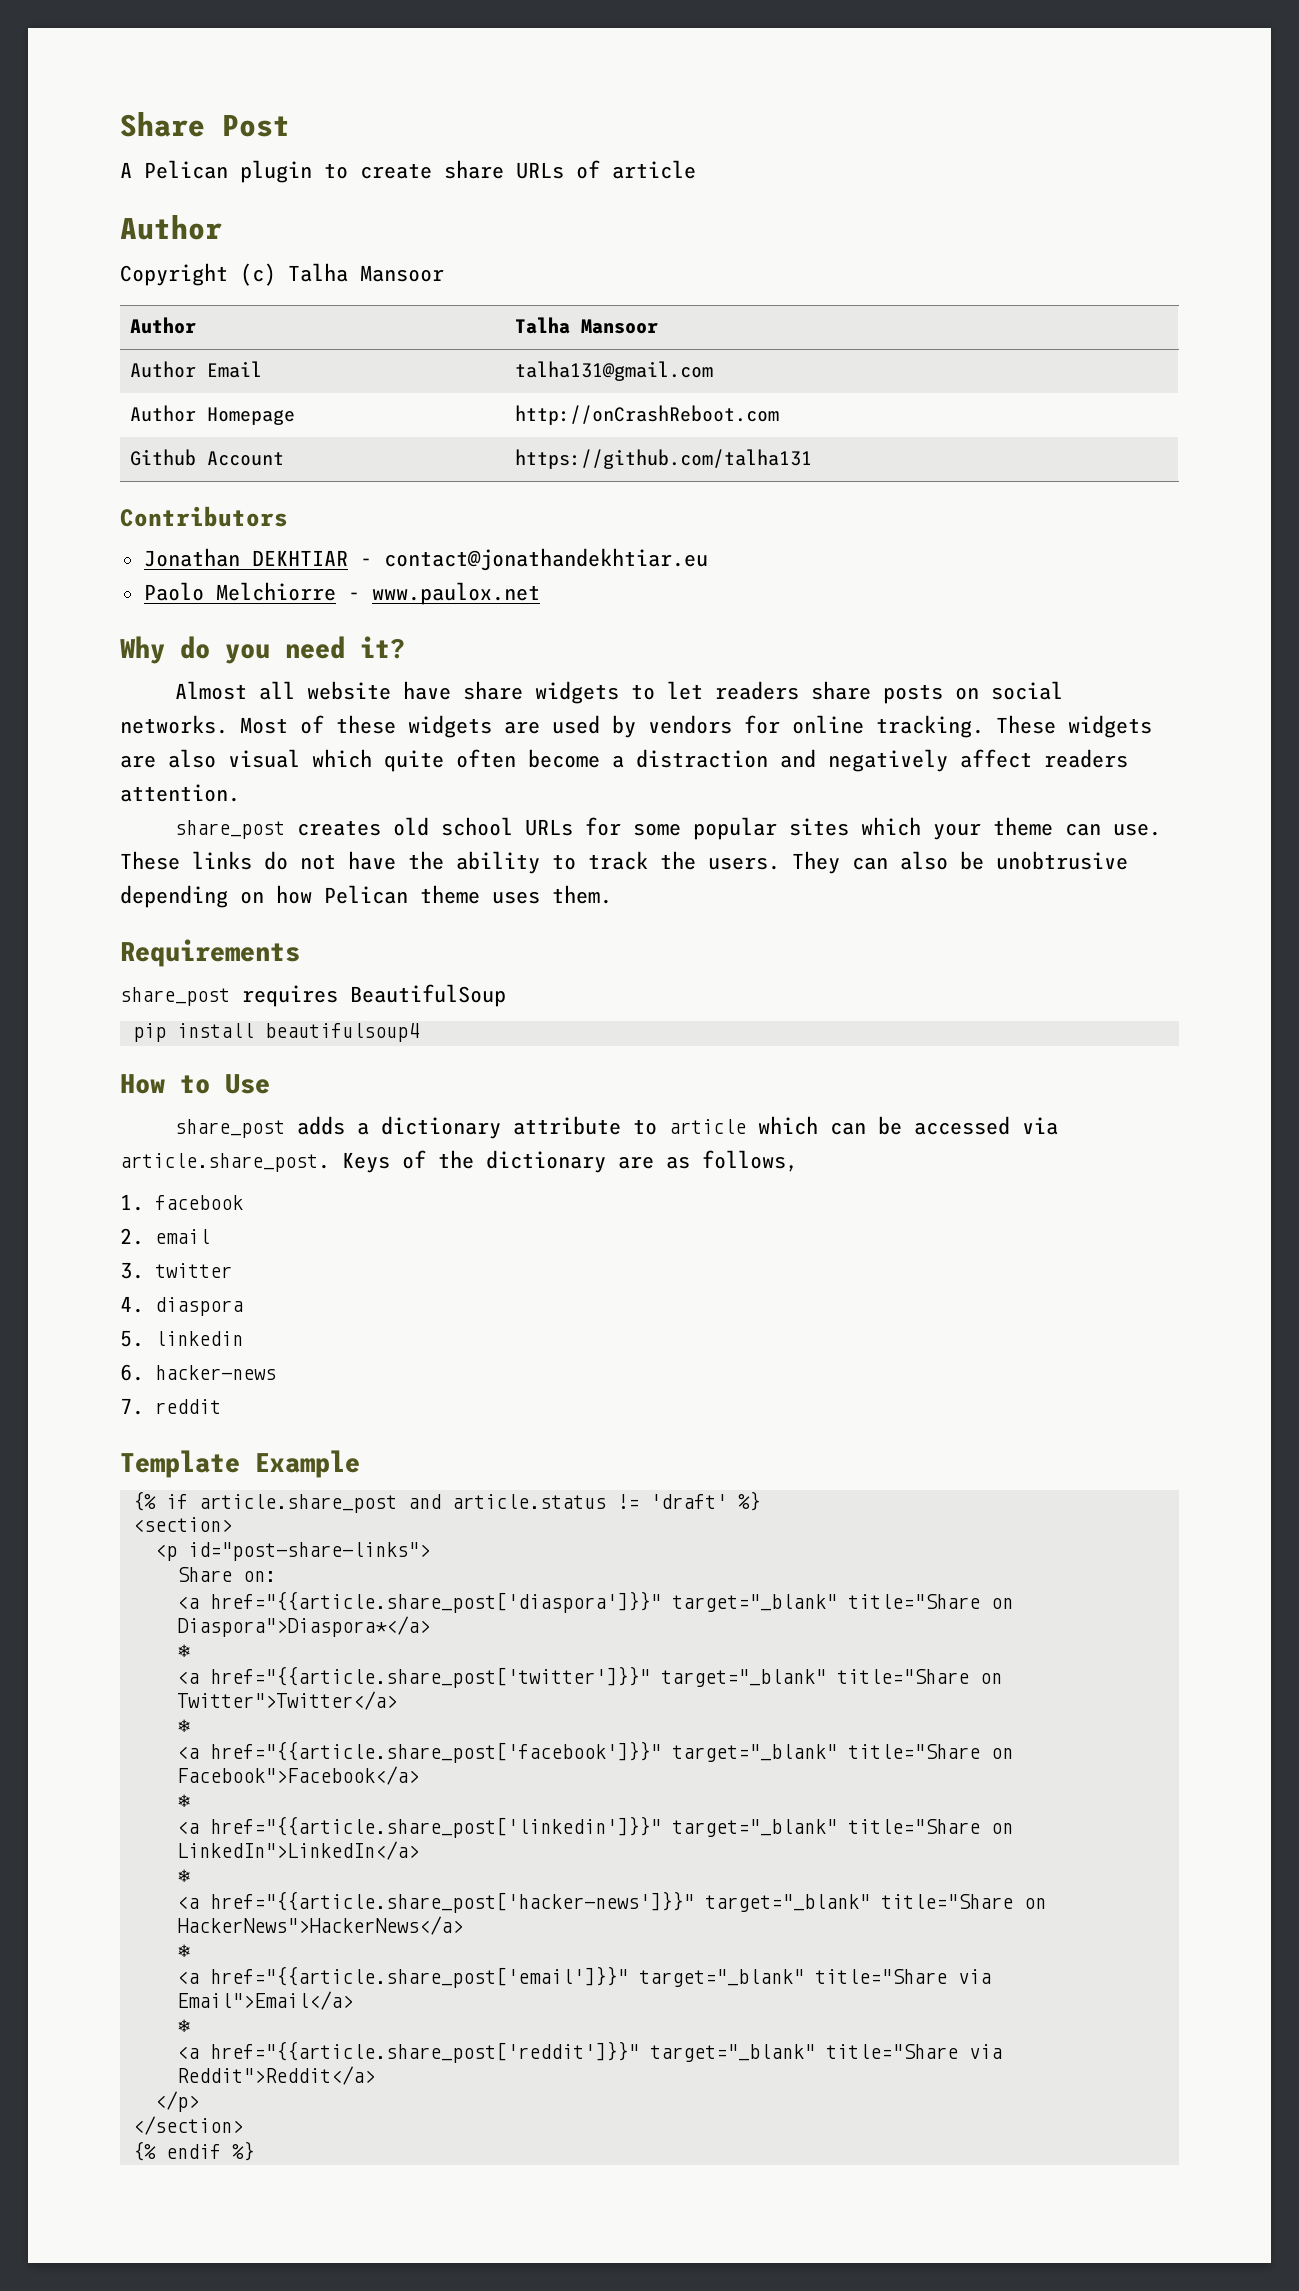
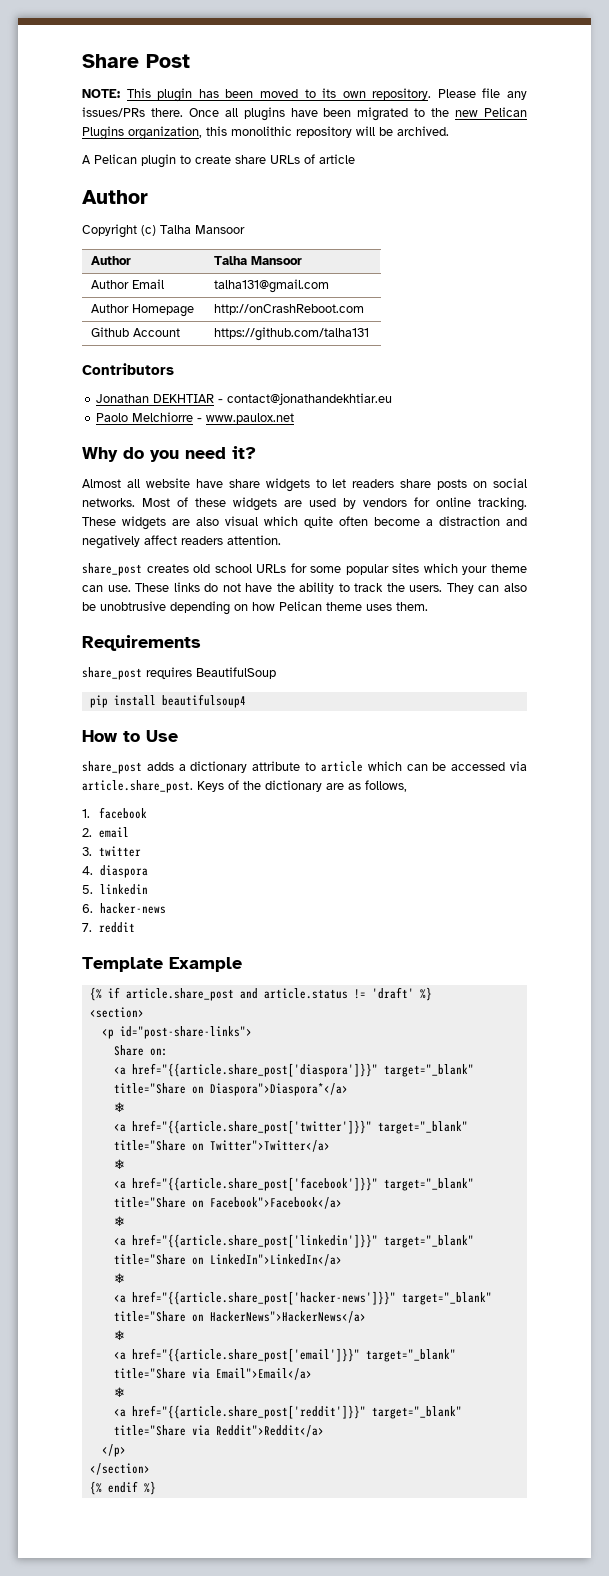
(290, 126) none -> [82,88,527,102] [82,107,528,121] [82,126,449,140] // NOTE: This plugin has been moved to its own repository. Please file any issues/PRs there. Once all plugins have been migrated to the new Pelican Plugins organization, this monolithic repository will be archived.

